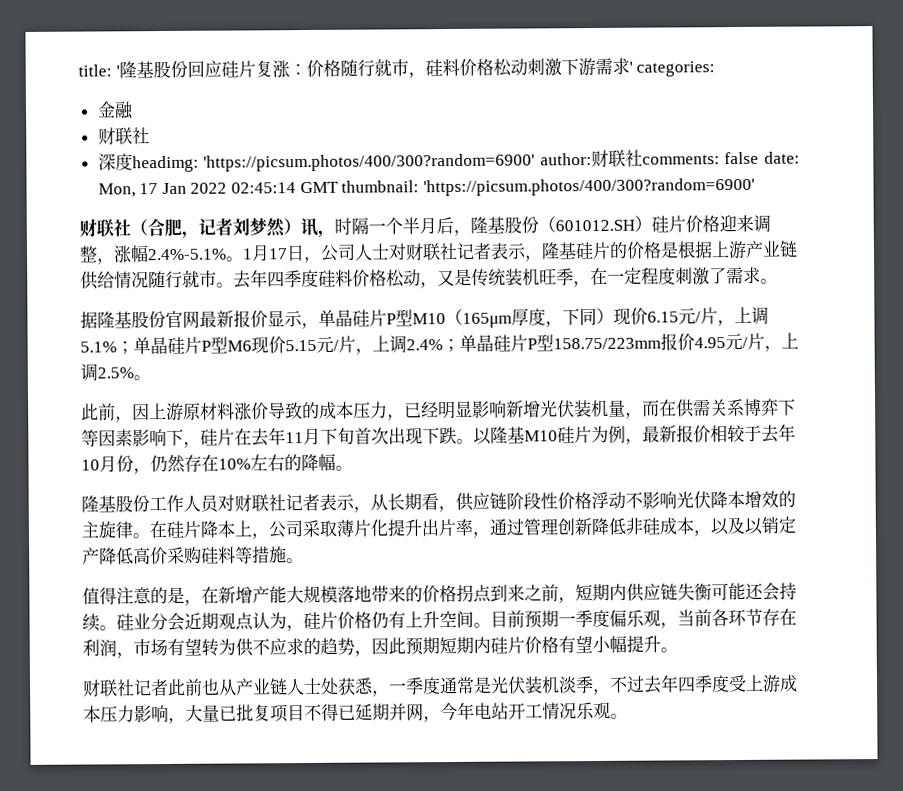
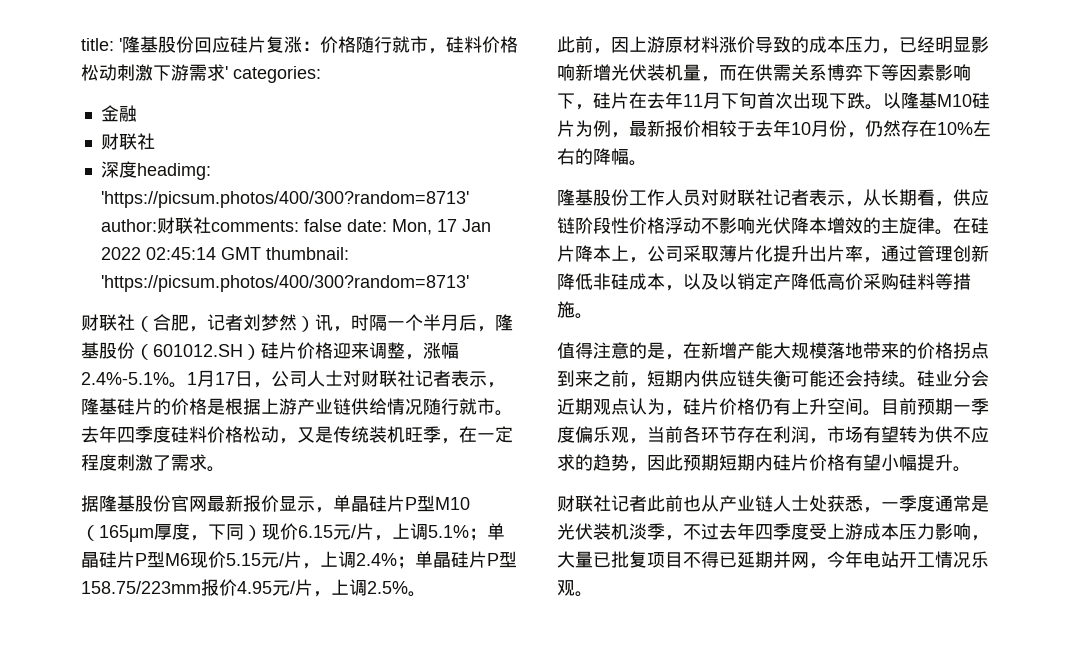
[203,153,536,172] 'https://picsum.photos/400/300?random=6900' -> [100,191,469,208] 'https://picsum.photos/400/300?random=8713'
[422,177,755,197] 'https://picsum.photos/400/300?random=6900' -> [100,275,469,292] 'https://picsum.photos/400/300?random=8713'

